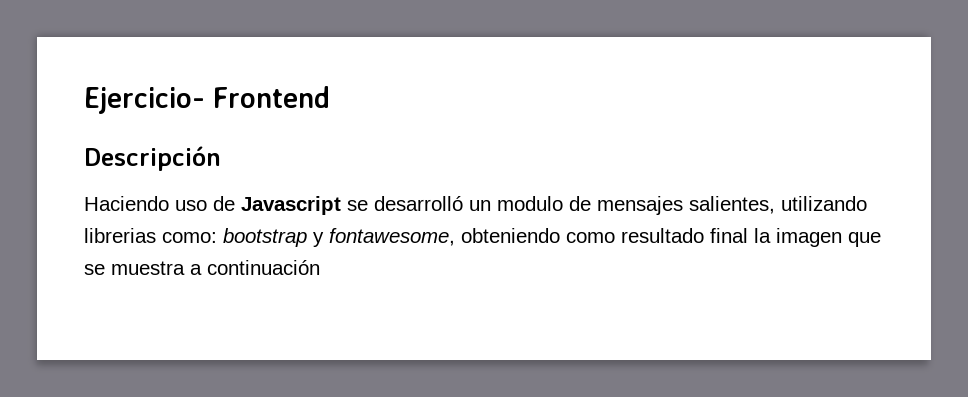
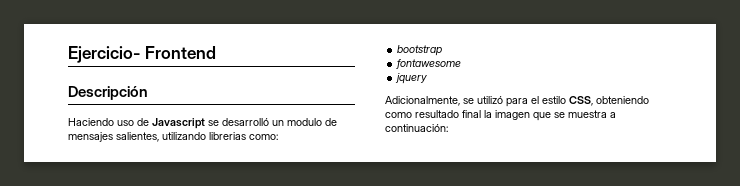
(217, 237) none -> (278, 137) //
[313,228,455,247] y fontawesome, -> [396,59,462,69] [395,73,428,84] [385,96,593,107] // fontawesome // jquery // Adicionalmente, se utilizó para el estilo CSS,
[207,260,320,275] continuación -> [385,124,448,132] continuación:

